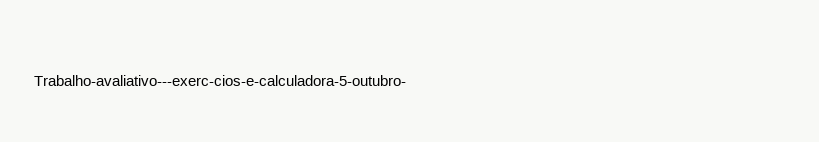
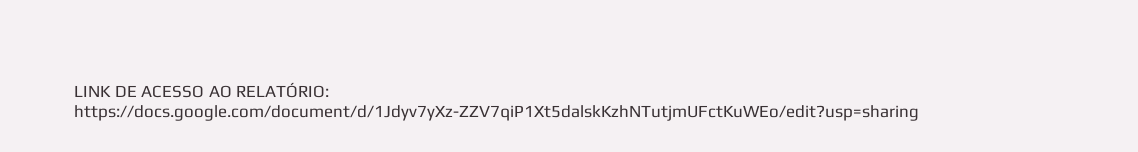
[34,75,406,86] Trabalho-avaliativo---exerc-cios-e-calculadora-5-outubro- -> [74,82,330,98] [74,105,919,121] LINK DE ACESSO AO RELATÓRIO: https://docs.google.com/document/d/1Jdyv7yXz-ZZV7qiP1Xt5dalskKzhNTutjmUFctKuWEo/edit?usp=sharing

